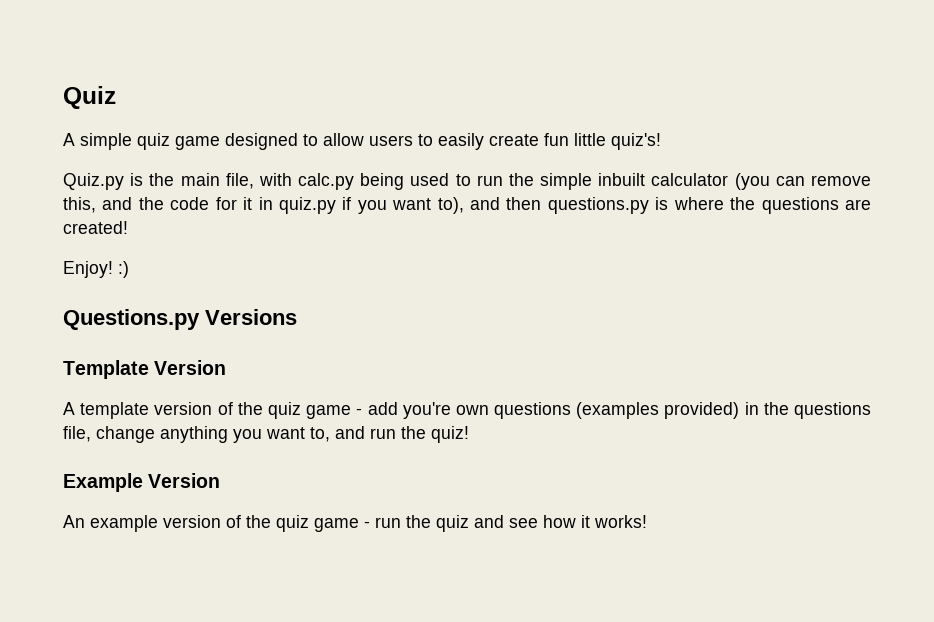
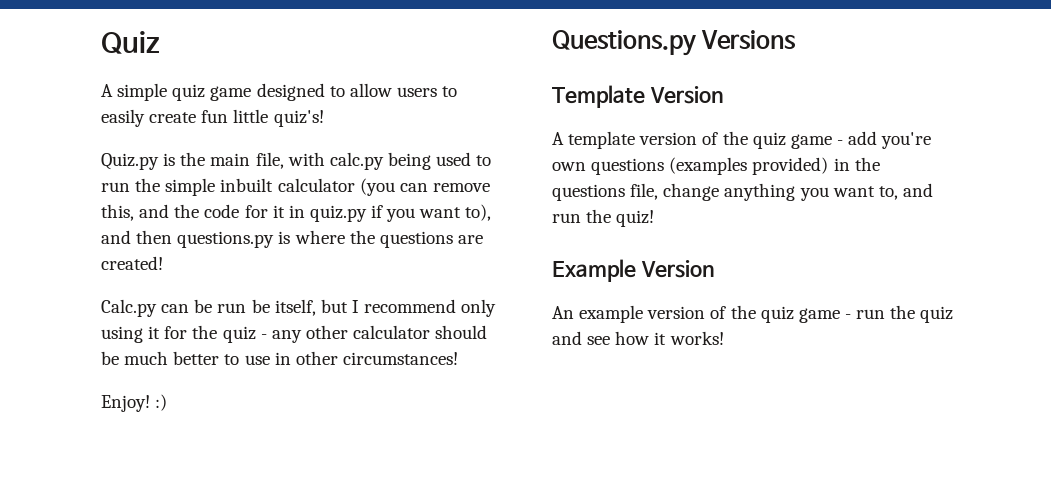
(128, 227) none -> [101,299,497,317] [101,325,488,343] [101,351,458,365] // Calc.py can be run be itself, but I recommend only using it for the quiz - any other calculator should be much better to use in other circumstances!

